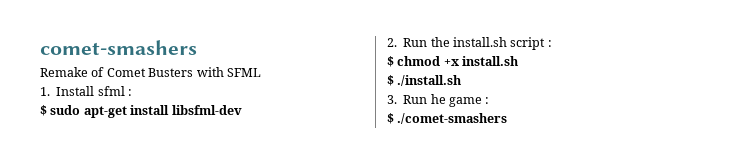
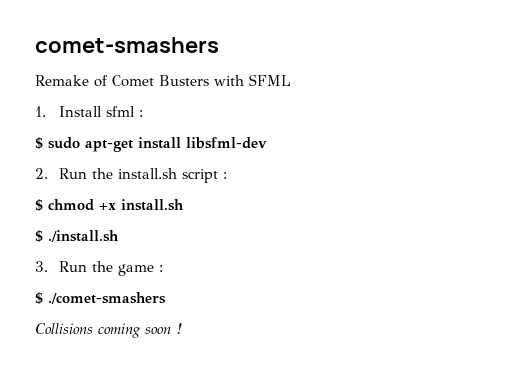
[430,94,446,104] he -> [92,261,114,272] the
(508, 118) none -> [35,323,183,338] // Collisions coming soon !

